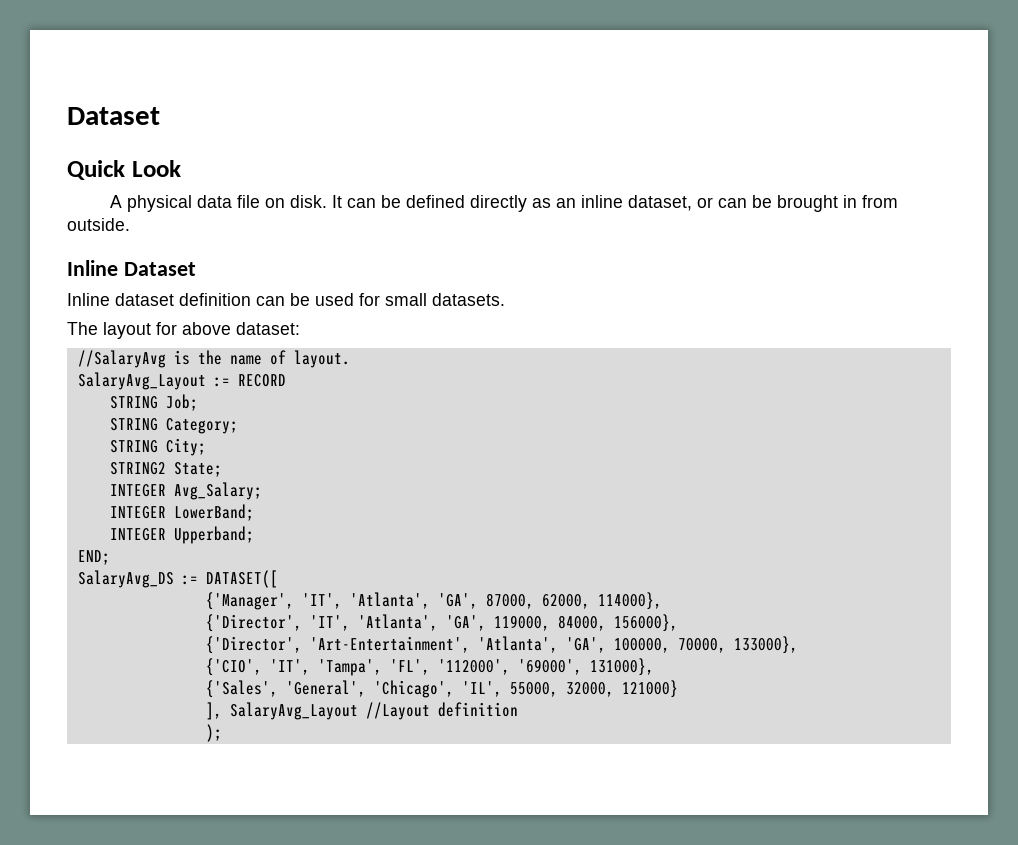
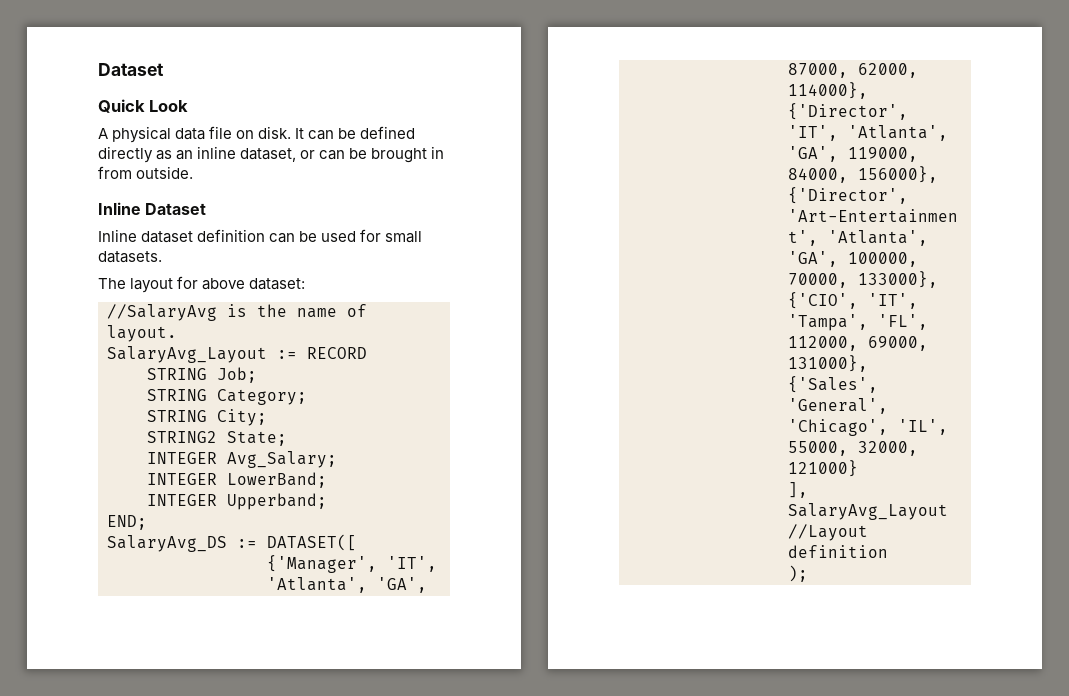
[437,659,582,675] '112000', '69000', -> [788,336,928,351] 112000, 69000,

